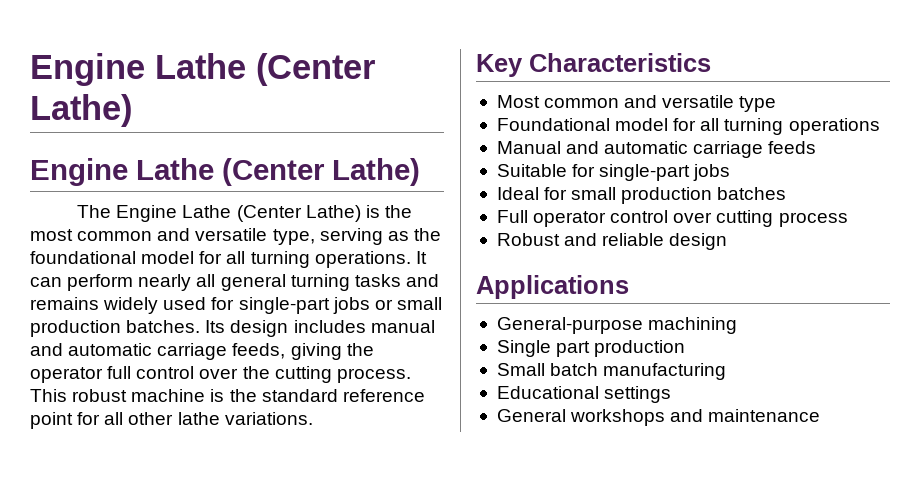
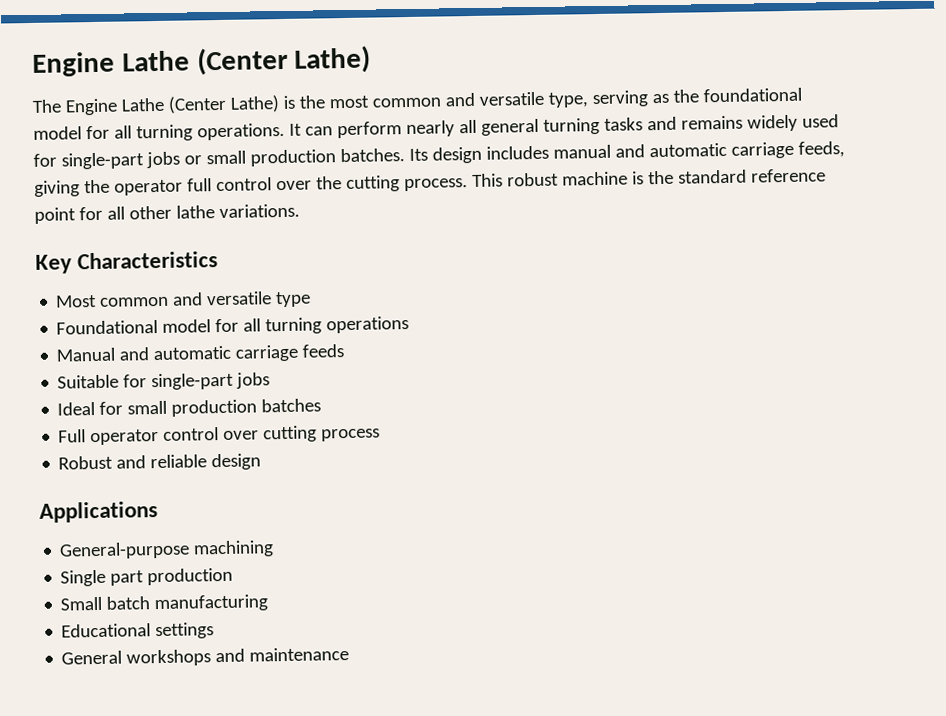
[30,53,375,86] [30,94,132,127] [30,158,420,186] Engine Lathe (Center Lathe) // Engine Lathe (Center Lathe) -> [32,45,372,77] Engine Lathe (Center Lathe)

